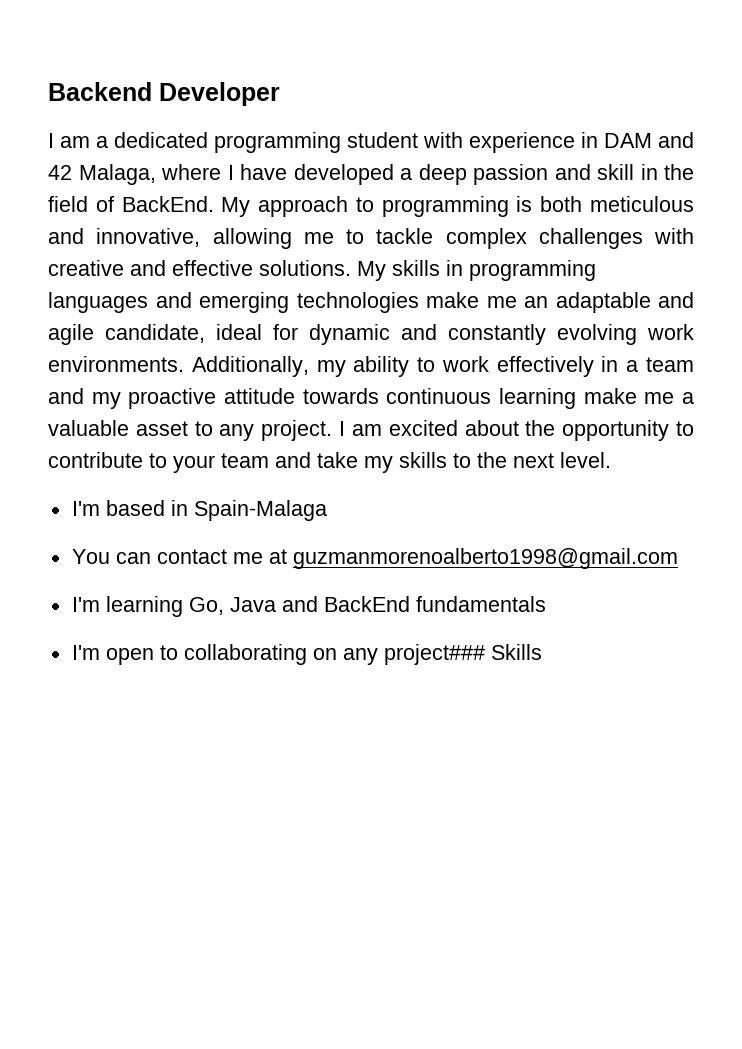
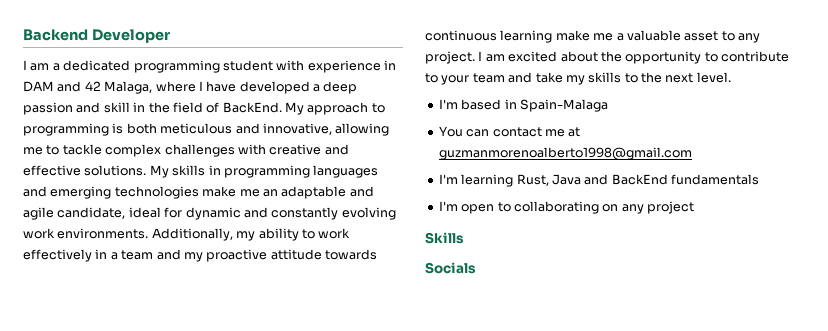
[188,597,224,615] Go, -> [516,174,549,186] Rust,
[383,644,485,665] project### -> [647,201,694,214] project //
(542, 652) none -> [425,262,476,274] // Socials

